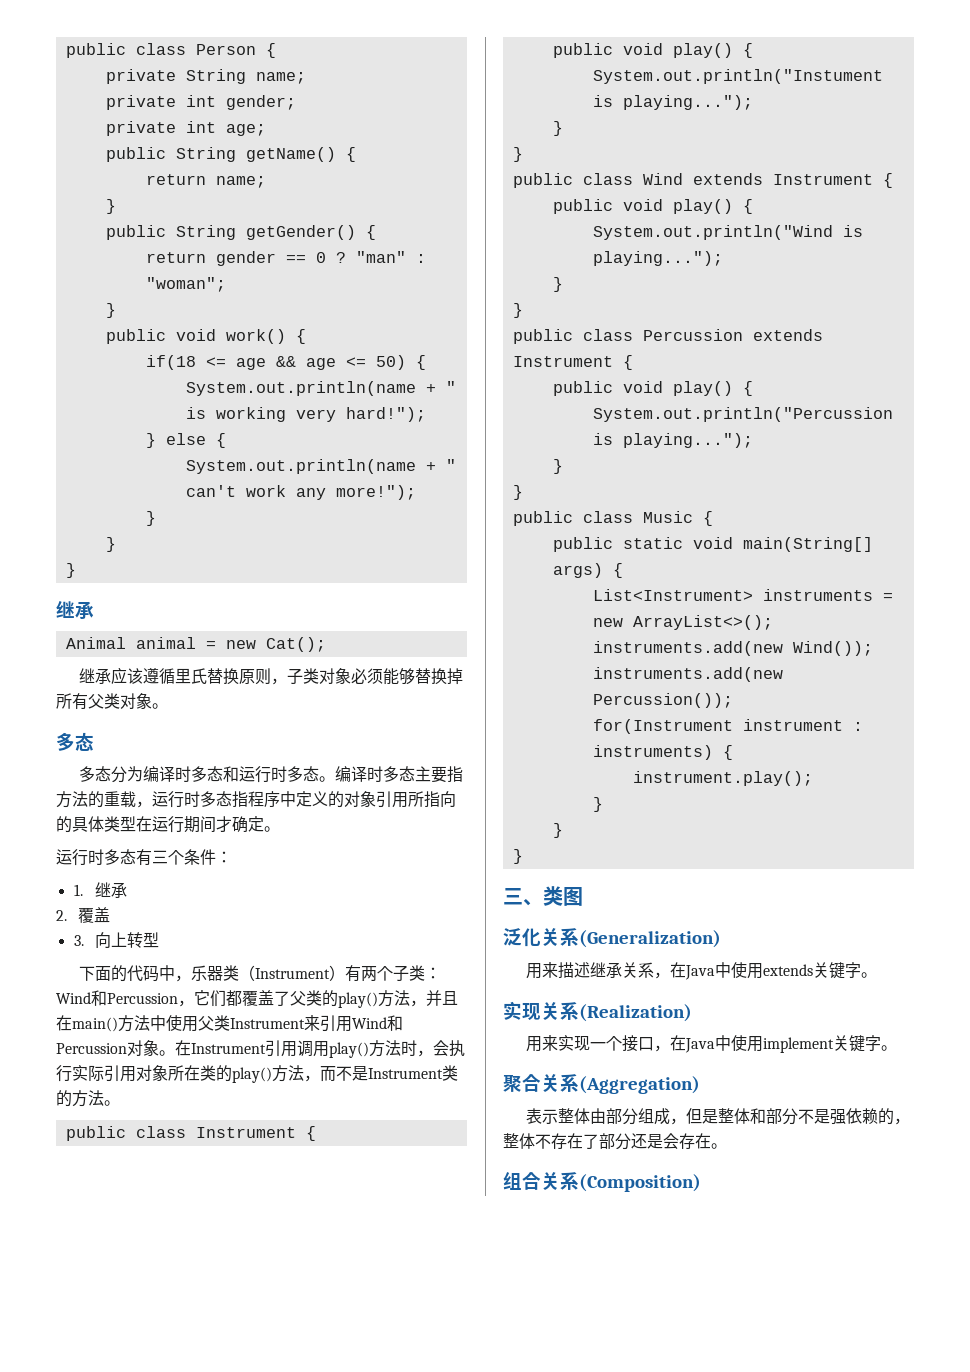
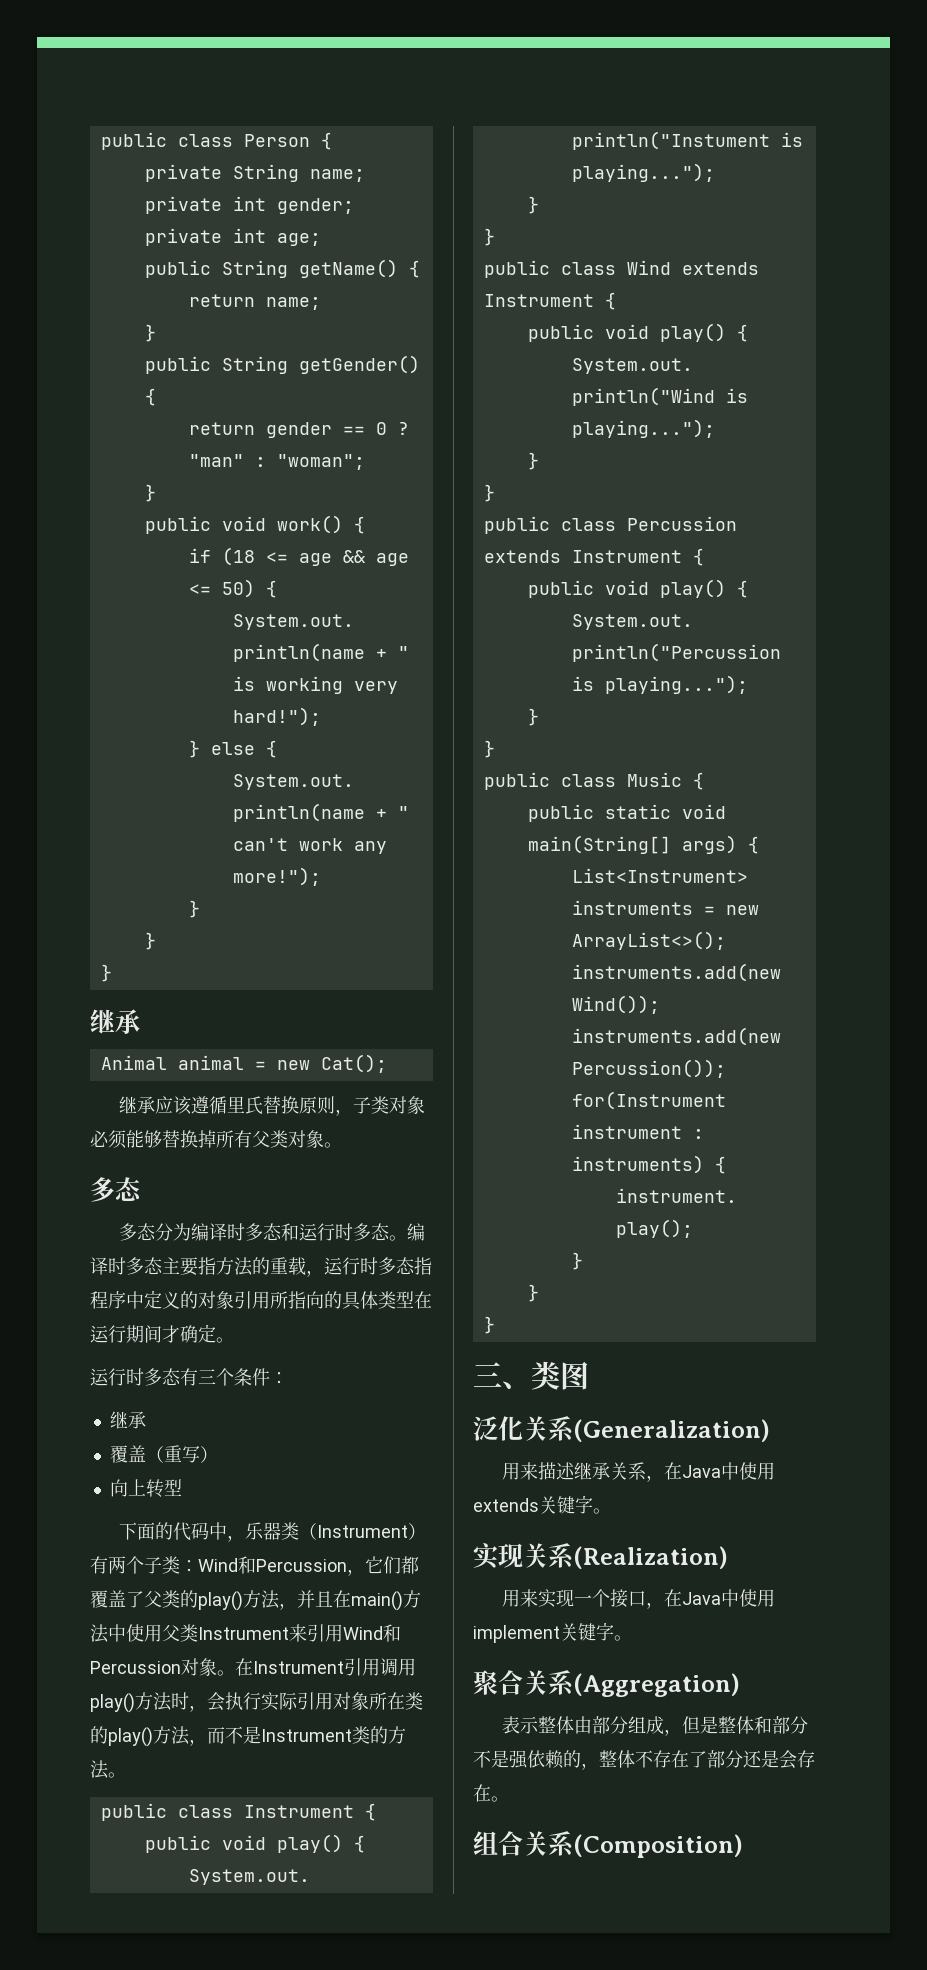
[145,355,196,370] if(18 -> [188,547,255,566] if (18
[73,882,128,898] [56,907,110,923] [73,935,84,946] 1.继承 // 2.覆盖 // 3. -> [109,1411,146,1429] [109,1445,218,1463] 继承 // 覆盖（重写） //

